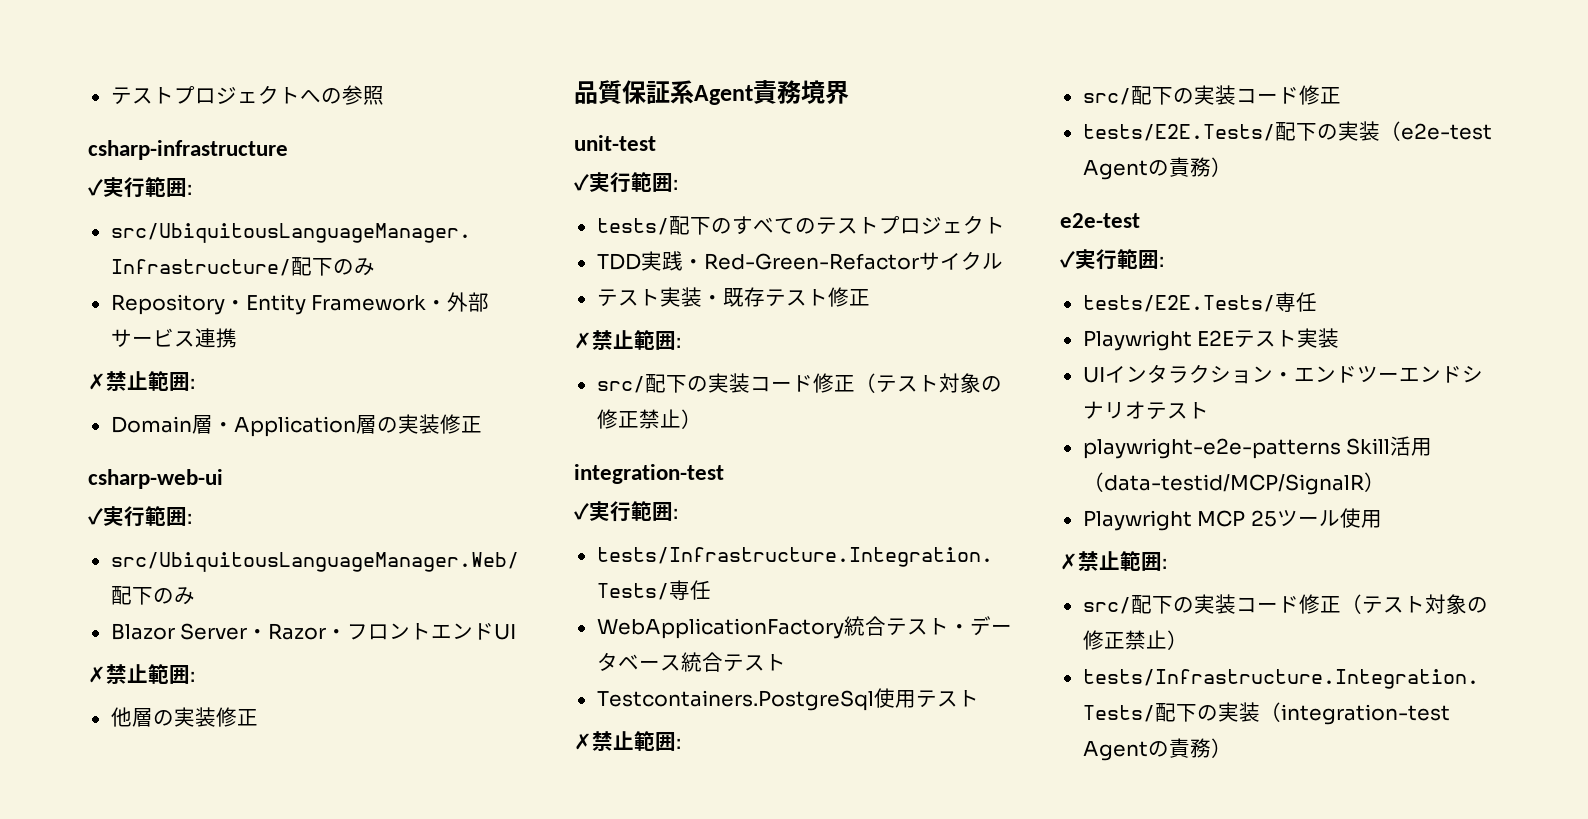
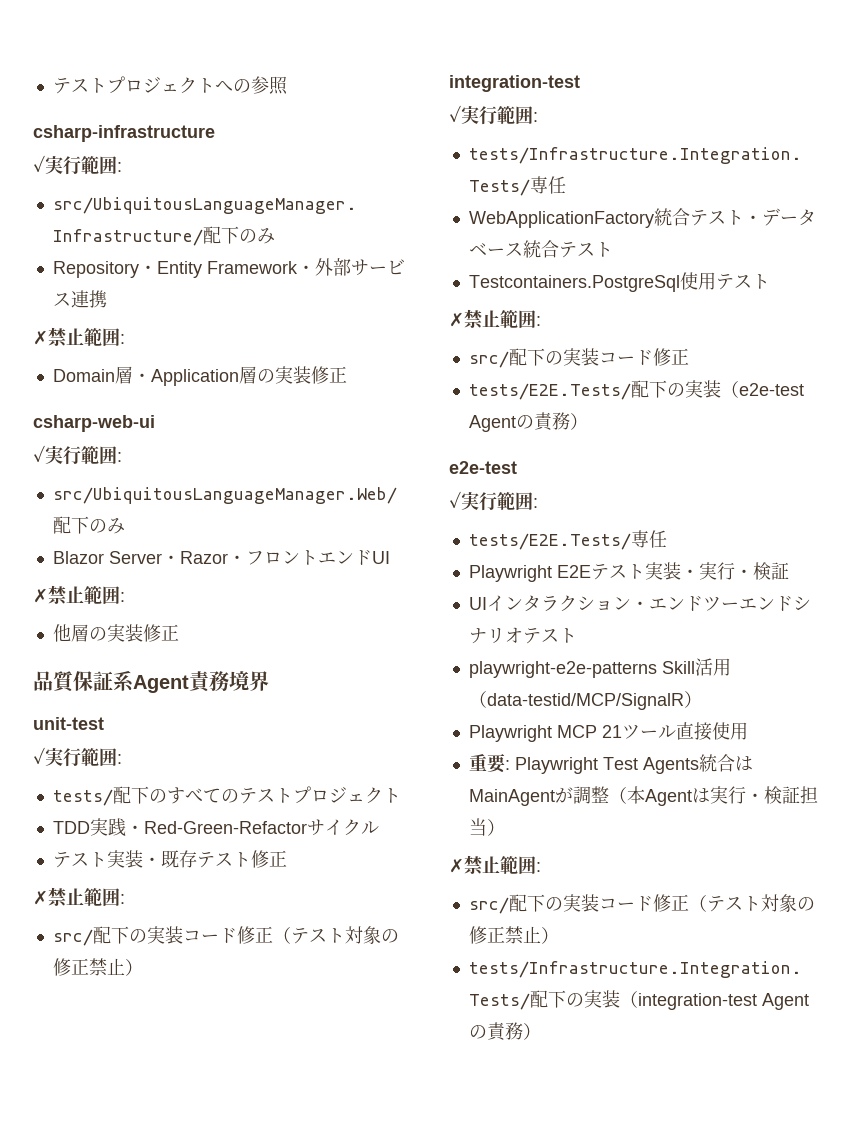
(1340, 338) none -> [680,562,789,580] ・実行・検証
[1250,508,1382,528] 25ツール使用 -> [601,722,748,741] [468,754,753,774] [468,786,818,806] [468,818,505,836] 21ツール直接使用 // 重要: Playwright Test Agents統合はMainAgentが調整（本Agentは実行・検証担当）

